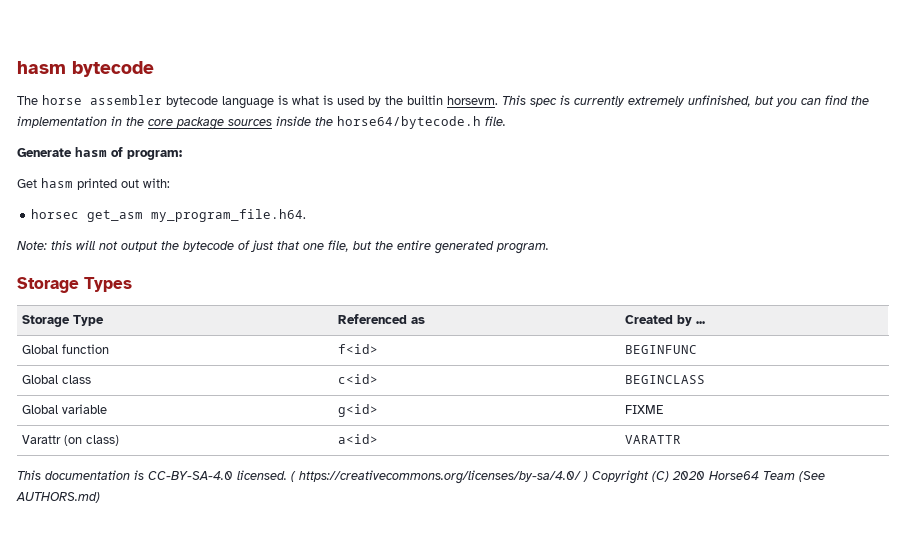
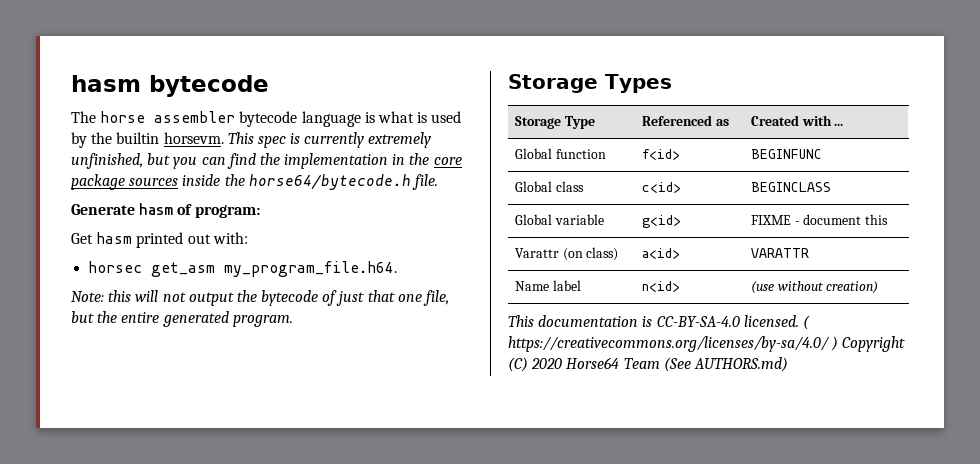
[677,315,693,326] by -> [801,115,832,126] with
(664, 409) none -> [794,214,889,225] - document this
(682, 439) none -> [514,280,581,291] [641,281,680,292] [750,281,879,294] // Name label | n<id> | (use without creation)

